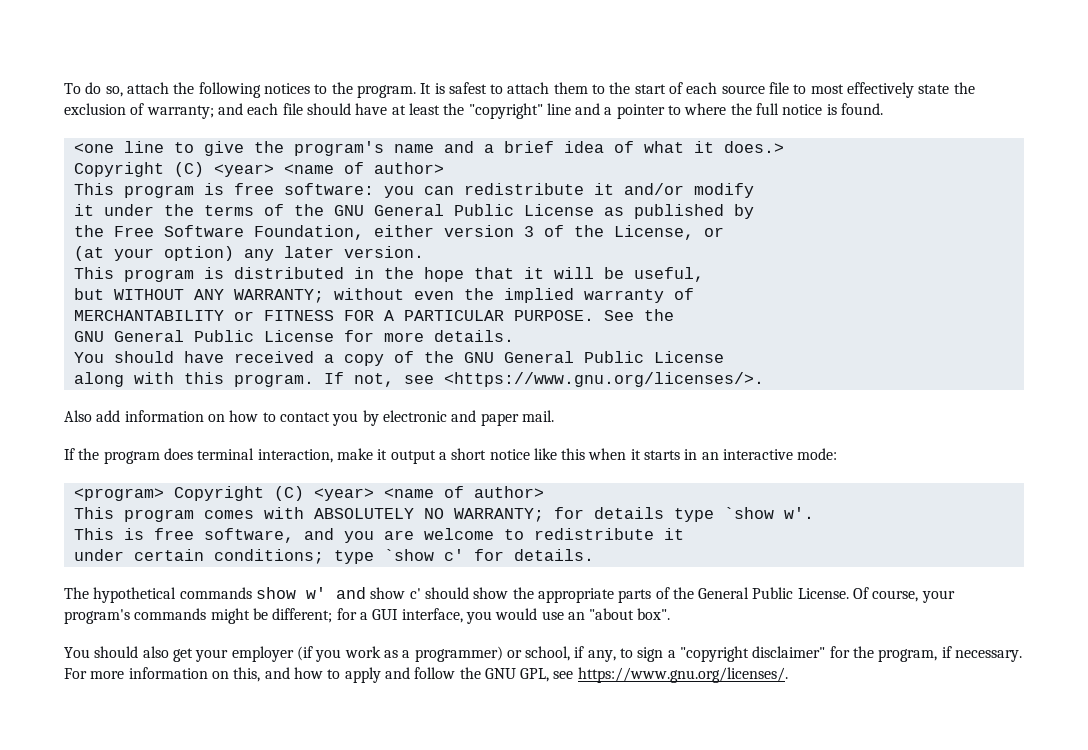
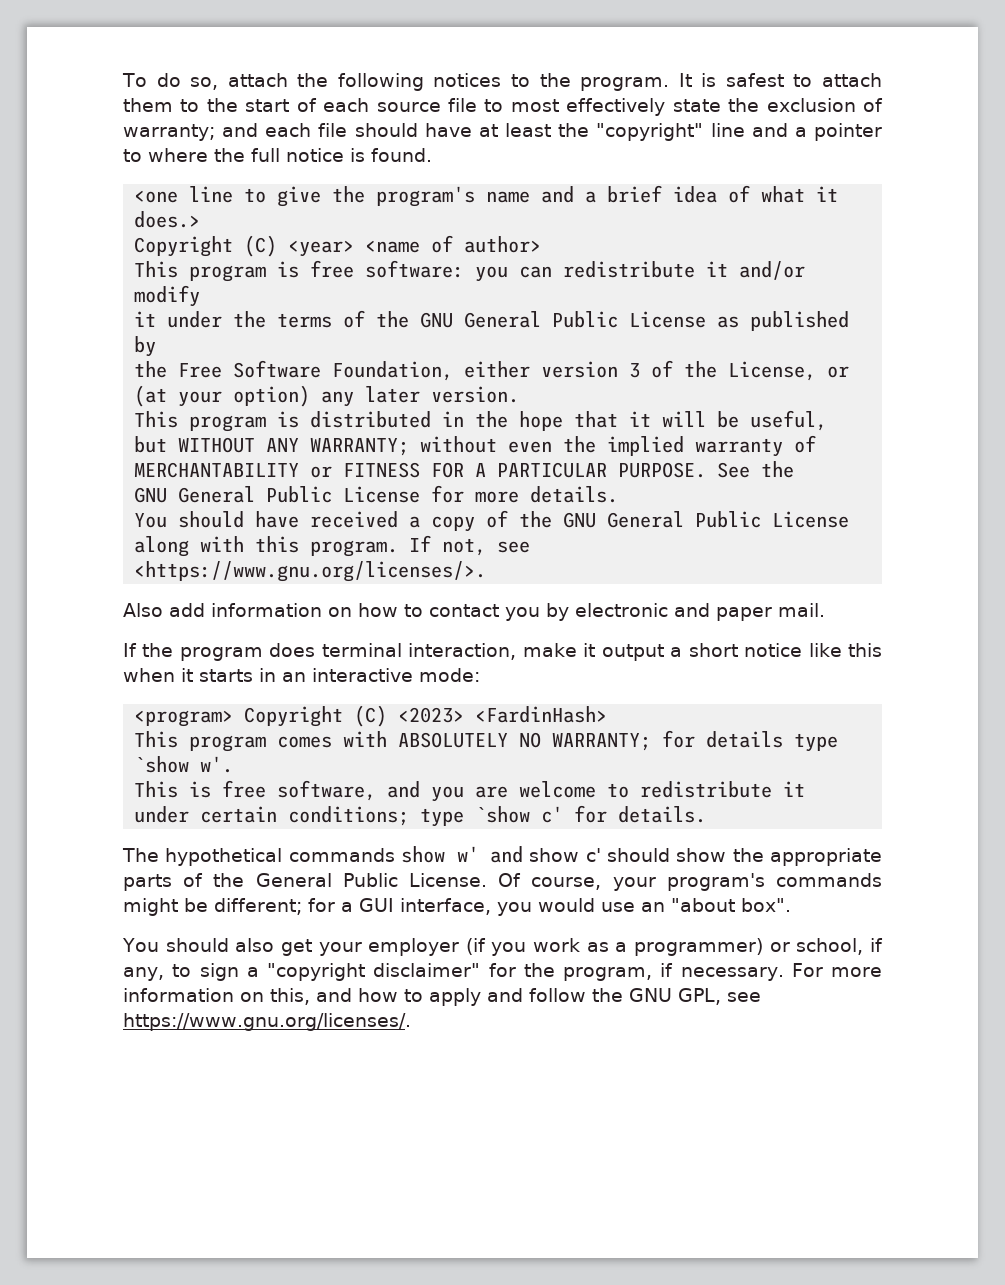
[313,486,544,501] <year> <name of author> -> [398,706,608,723] <2023> <FardinHash>

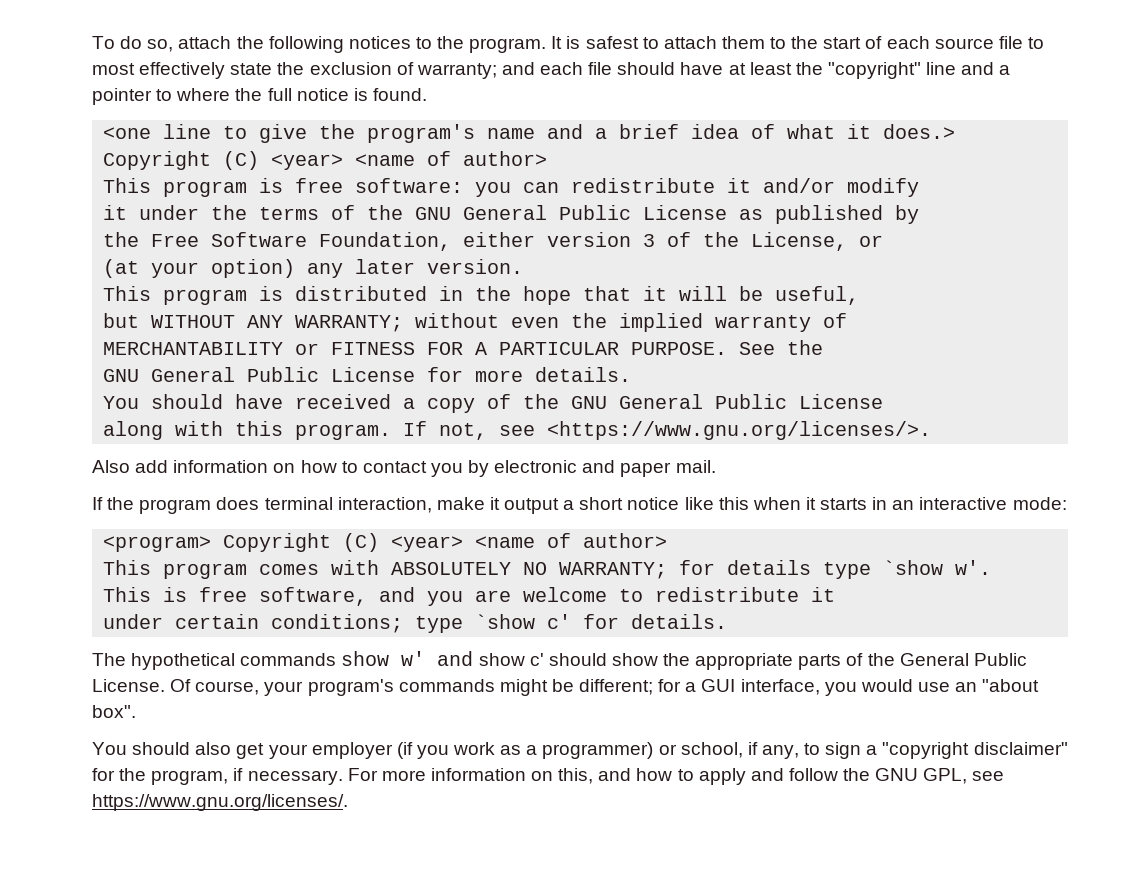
[398,706,608,723] <2023> <FardinHash> -> [391,533,668,552] <year> <name of author>

